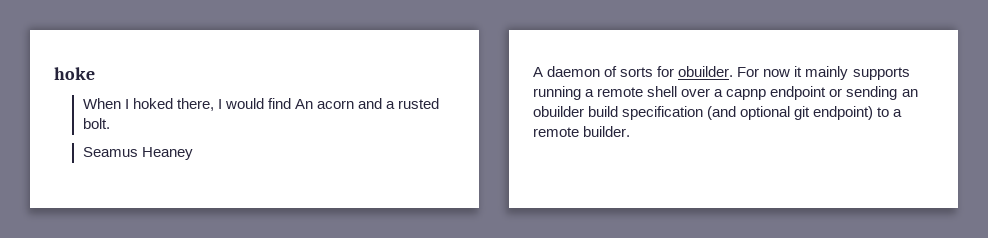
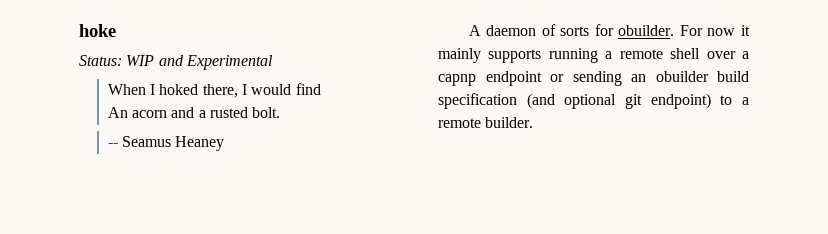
(95, 73) none -> [79,55,273,70] // Status: WIP and Experimental
(292, 103) none -> (321, 89) //
(110, 123) none -> [107,143,118,147] --

